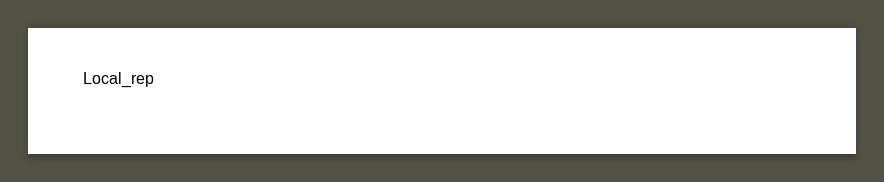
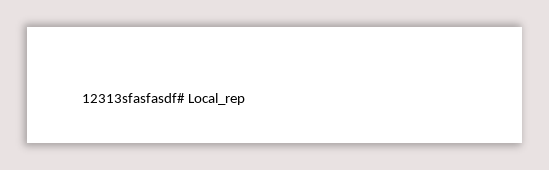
(83, 80) none -> [82,93,185,103] 12313sfasfasdf#

